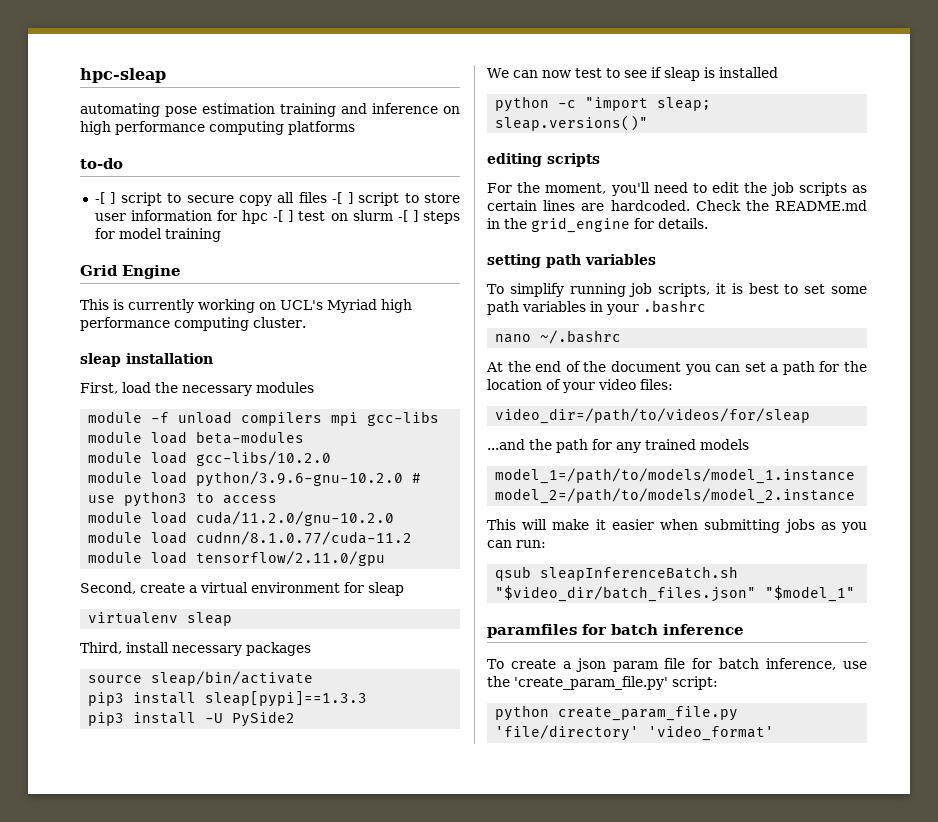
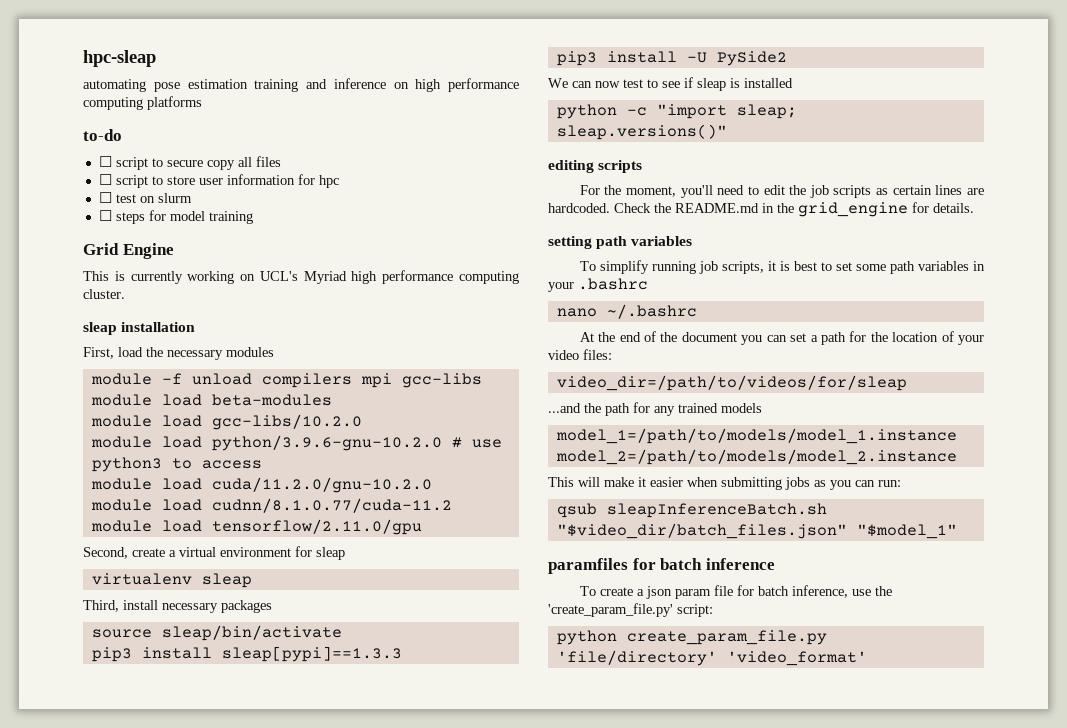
[94,192,116,204] -[ ] -> [98,156,112,167] ☐
[332,192,353,204] -[ ] -> [98,174,112,185] // ☐
[273,210,294,222] -[ ] -> [98,192,112,203] // ☐
[397,210,418,222] -[ ] -> [98,210,112,221] // ☐

